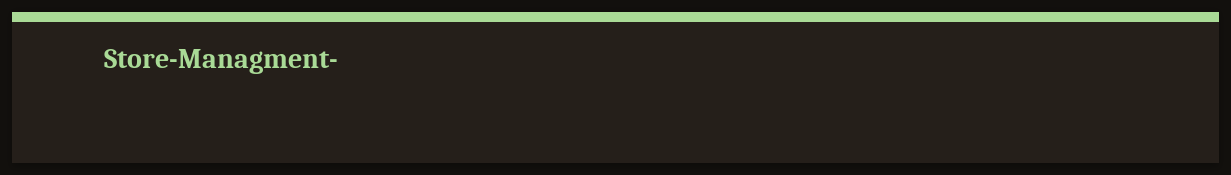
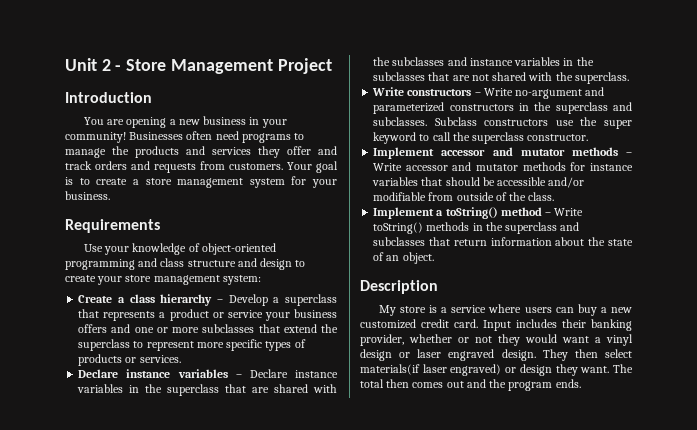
[104,49,338,74] Store-Managment- -> [65,58,332,74] [65,92,152,103] [83,116,287,128] [65,131,305,143] [65,146,337,158] [65,161,338,173] [65,176,337,188] [65,191,110,200] [65,219,160,233] [83,243,276,255] [65,258,306,270] [65,275,261,285] [78,294,337,306] [78,309,338,321] [78,324,338,333] [78,339,306,351] [78,354,181,366] [78,369,338,378] [77,384,337,396] [373,57,594,66] [373,72,629,84] [372,87,605,99] [373,102,632,114] [373,117,632,129] [373,132,589,144] [373,147,632,159] [373,162,633,171] [372,177,585,188] [373,192,555,201] [373,207,584,219] [373,222,580,234] [373,237,633,246] [373,252,434,264] [360,280,438,294] [378,304,632,316] [360,319,632,331] [360,334,633,346] [360,349,632,361] [360,364,633,376] [360,379,581,391] Unit 2 - Store Management Project // Introduction // You are opening a new business in your community! Businesses often need programs to manage the products and services they offer and track orders and requests from customers. Your goal is to create a store management system for your business. // Requirements // Use your knowledge of object-oriented programming and class structure and design to create your store management system: // Create a class hierarchy – Develop a superclass that represents a product or service your business offers and one or more subclasses that extend the superclass to represent more specific types of products or services. // Declare instance variables – Declare instance variables in the superclass that are shared with the subclasses and instance variables in the subclasses that are not shared with the superclass. // Write constructors – Write no-argument and parameterized constructors in the superclass and subclasses. Subclass constructors use the super keyword to call the superclass constructor. // Implement accessor and mutator methods – Write accessor and mutator methods for instance variables that should be accessible and/or modifiable from outside of the class. // Implement a toString() method – Write toString() methods in the superclass and subclasses that return information about the state of an object. // Description // My store is a service where users can buy a new customized credit card. Input includes their banking provider, whether or not they would want a vinyl design or laser engraved design. They then select materials(if laser engraved) or design they want. The total then comes out and the program ends.

